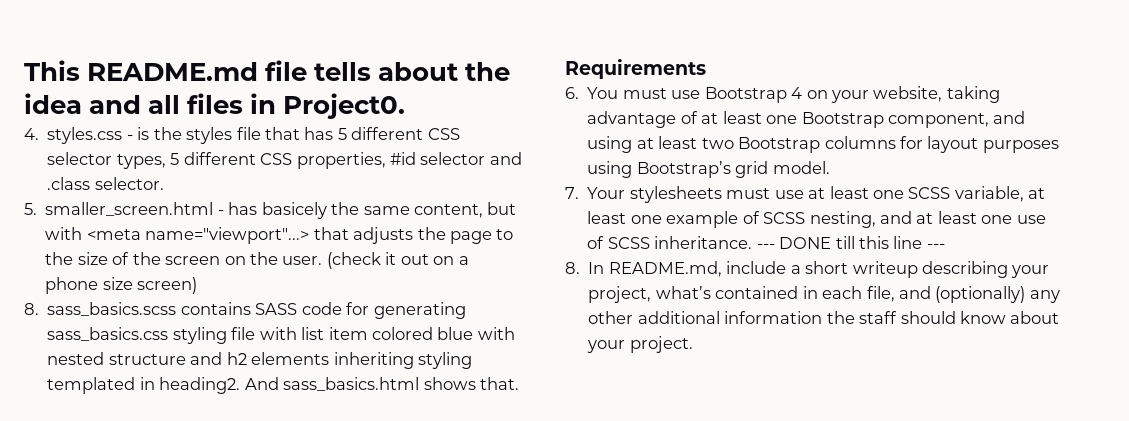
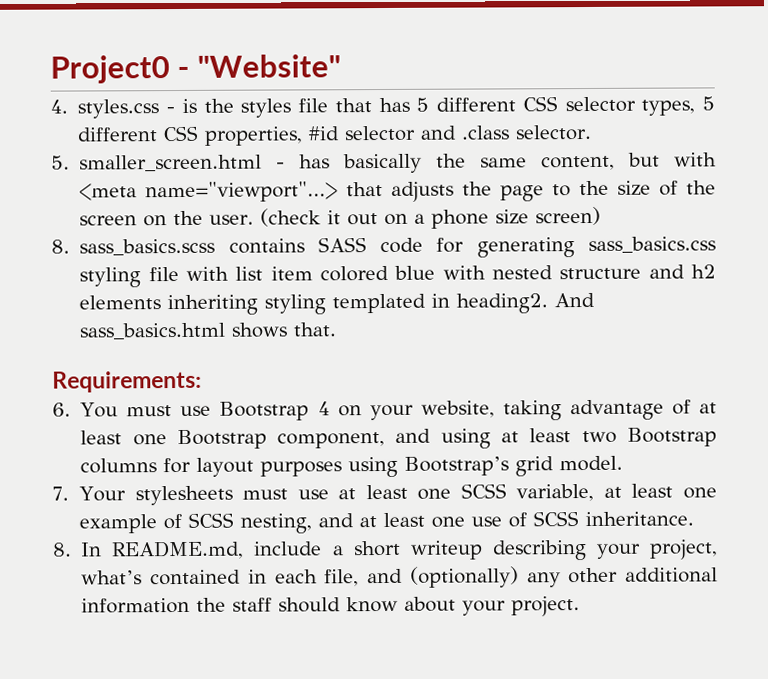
[24,60,511,81] [24,93,406,119] This README.md file tells about the idea and all files in Project0. -> [50,54,342,84] Project0 - "Website"
[261,202,327,219] basicely -> [343,153,423,174] basically
[565,59,706,79] Requirements -> [52,370,202,393] Requirements:
[756,236,945,249] --- DONE till this line --- -> (695, 519) none

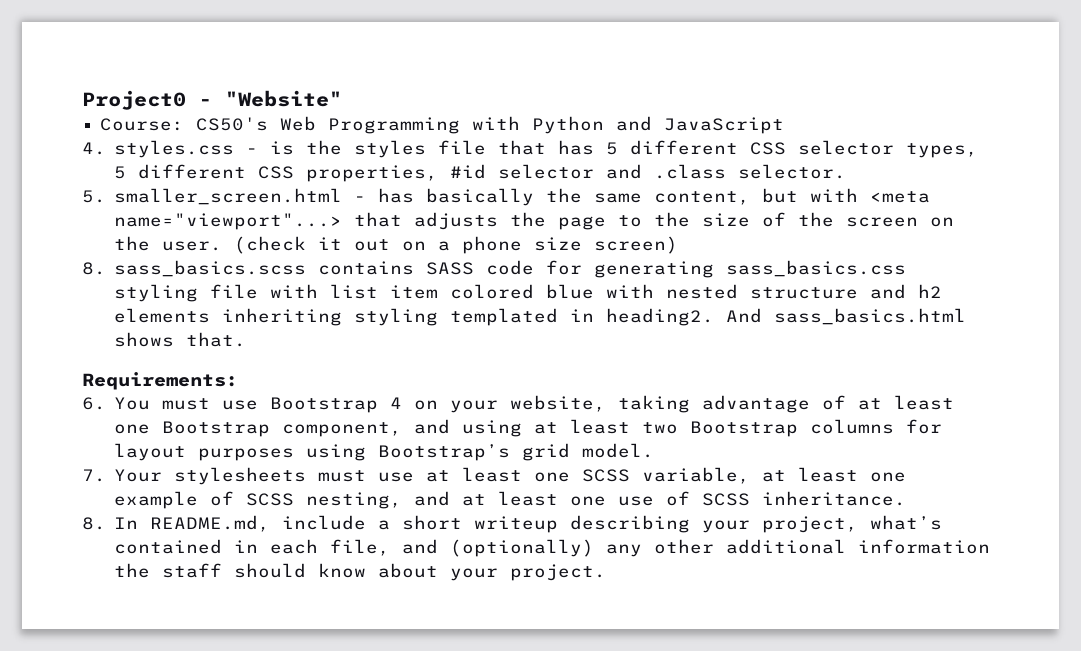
(342, 66) none -> [100,116,785,134] // Course: CS50's Web Programming with Python and JavaScript

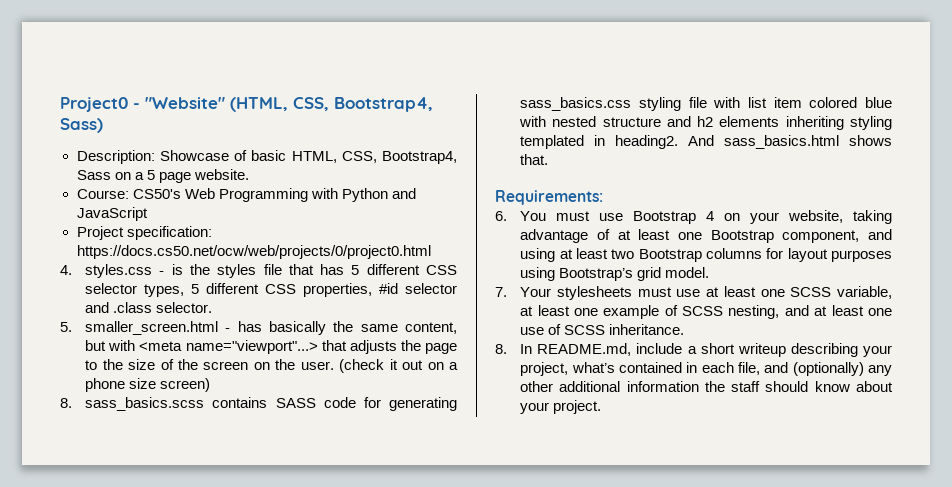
(342, 98) none -> [230,97,433,112] [60,118,103,133] [76,150,457,164] [76,169,249,183] (HTML, CSS, Bootstrap4, Sass) // Description: Showcase of basic HTML, CSS, Bootstrap4, Sass on a 5 page website.
(785, 125) none -> [76,226,212,240] [76,245,431,259] // Project specification: https://docs.cs50.net/ocw/web/projects/0/project0.html

